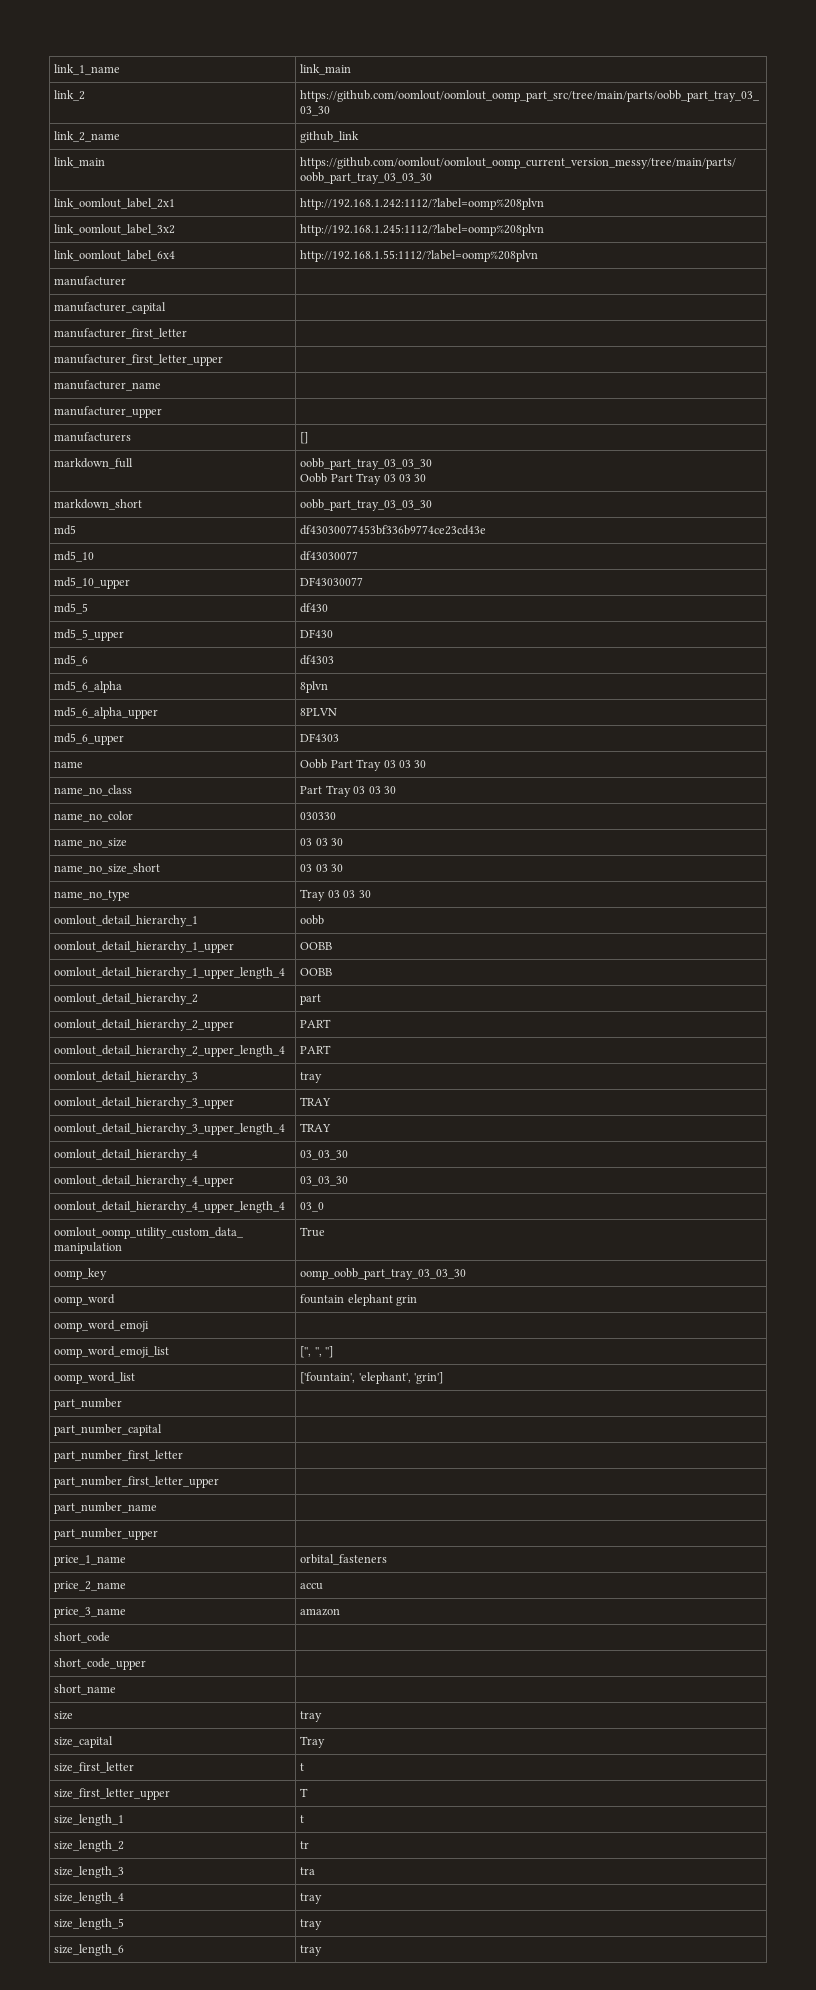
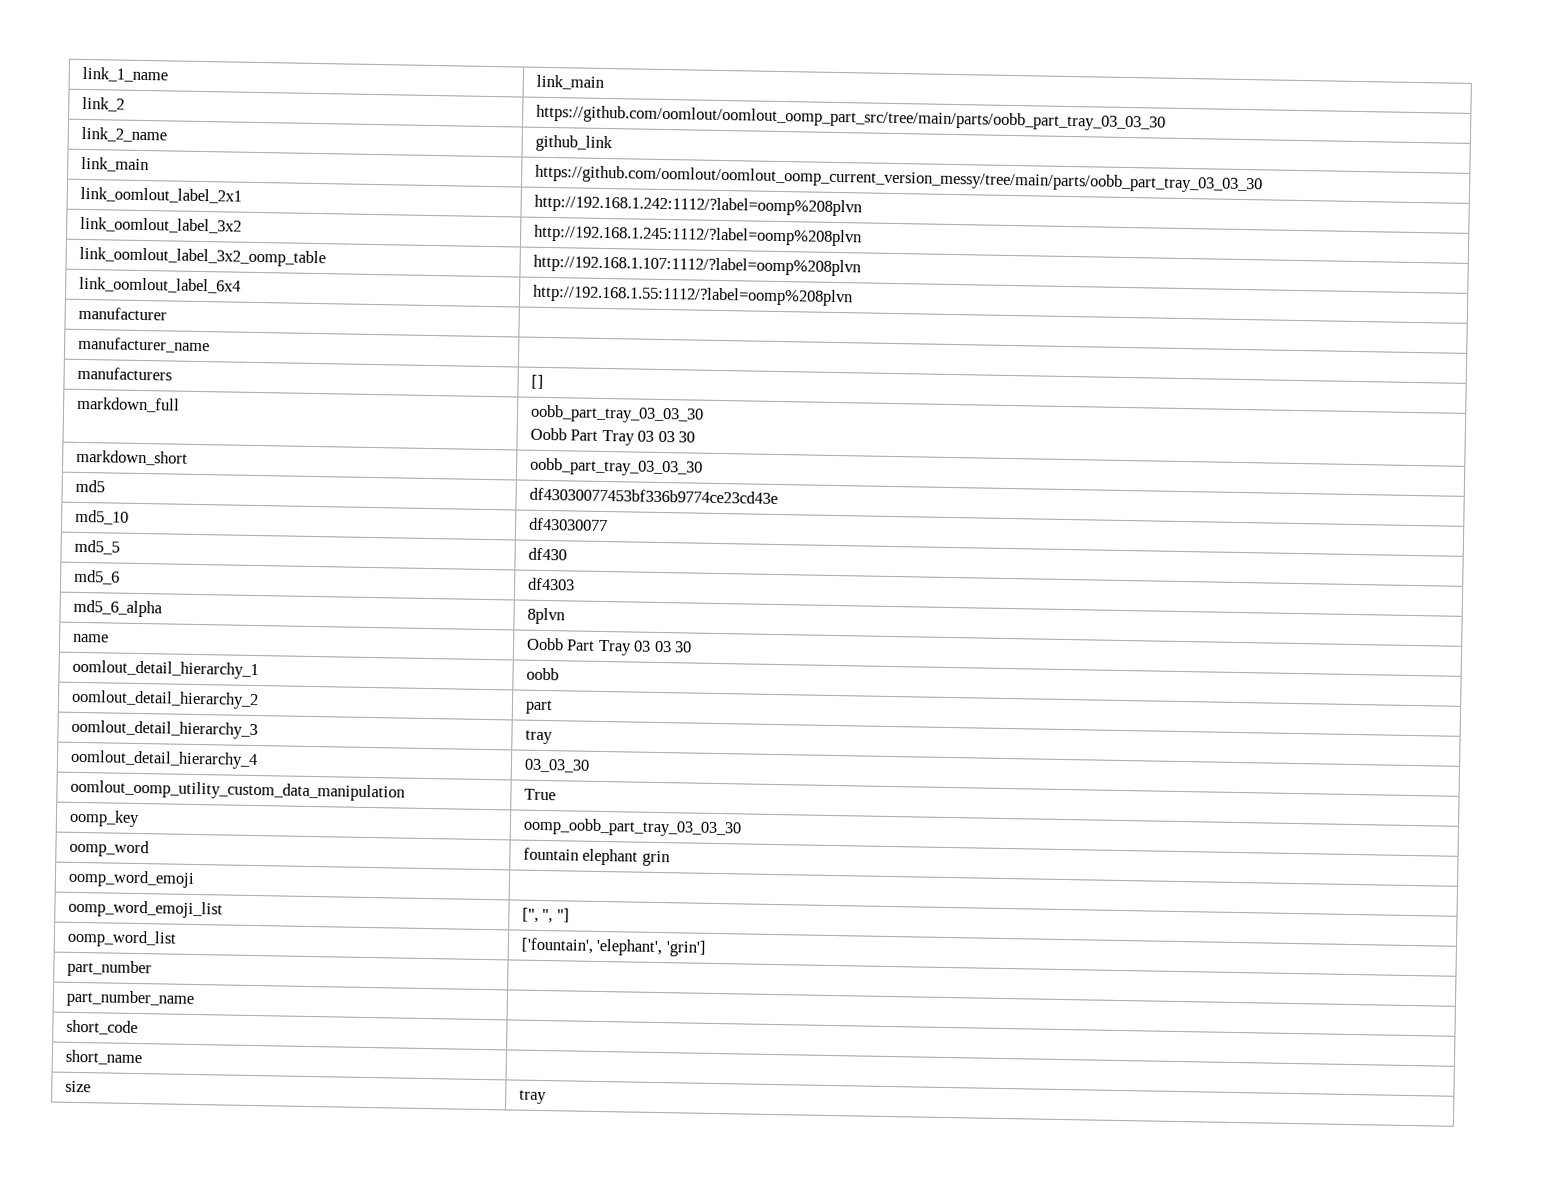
(545, 230) none -> [78,246,326,268] [532,254,861,277] // link_oomlout_label_3x2_oomp_table | http://192.168.1.107:1112/?label=oomp%208plvn
[54,302,167,314] [54,328,188,339] [54,354,224,366] // manufacturer_capital | // manufacturer_first_letter | // manufacturer_first_letter_upper | -> (167, 313) none
[54,406,163,418] // manufacturer_upper | -> (210, 345) none
[54,577,131,589] [300,577,364,586] // md5_10_upper | DF43030077 -> (608, 524) none
[54,629,125,641] [300,629,334,638] // md5_5_upper | DF430 -> (567, 554) none
[54,707,159,719] [300,708,338,716] [54,733,125,745] [300,733,340,742] // md5_6_alpha_upper | 8PLVN // md5_6_upper | DF4303 -> (565, 616) none
[54,785,133,796] [300,785,396,797] [54,811,134,822] [300,812,337,820] [54,838,128,848] [300,838,344,846] [54,863,161,874] [300,864,344,872] [54,890,131,901] [300,889,371,901] [54,915,199,927] [300,915,325,925] [54,941,235,953] [300,942,333,950] [54,967,286,979] [300,968,333,976] [54,993,199,1005] [300,994,322,1005] [54,1019,235,1031] [300,1019,332,1028] [54,1045,286,1057] [300,1045,332,1054] [54,1071,199,1083] [300,1072,323,1083] [54,1097,235,1109] [300,1097,332,1106] [54,1123,286,1135] [300,1123,332,1132] [54,1149,199,1161] [300,1150,349,1160] [54,1175,235,1187] [300,1176,349,1186] [54,1201,286,1213] [300,1202,325,1212] name_no_class | Part Tray 03 03 30 // name_no_color | 030330 // name_no_size | 03 03 30 // name_no_size_short | 03 03 30 // name_no_type | Tray 03 03 30 // oomlout_detail_hierarchy_1 | oobb // oomlout_detail_hierarchy_1_upper | OOBB // oomlout_detail_hierarchy_1_upper_length_4 | OOBB // oomlout_detail_hierarchy_2 | part // oomlout_detail_hierarchy_2_upper | PART // oomlout_detail_hierarchy_2_upper_length_4 | PART // oomlout_detail_hierarchy_3 | tray // oomlout_detail_hierarchy_3_upper | TRAY // oomlout_detail_hierarchy_3_upper_length_4 | TRAY // oomlout_detail_hierarchy_4 | 03_03_30 // oomlout_detail_hierarchy_4_upper | 03_03_30 // oomlout_detail_hierarchy_4_upper_length_4 | 03_0 -> [71,659,259,680] [525,667,559,681] [70,689,259,710] [524,699,553,715] [70,719,258,740] [524,729,553,745] [69,749,258,770] [523,758,590,773] oomlout_detail_hierarchy_1 | oobb // oomlout_detail_hierarchy_2 | part // oomlout_detail_hierarchy_3 | tray // oomlout_detail_hierarchy_4 | 03_03_30
[54,1424,163,1436] [54,1450,184,1462] [54,1476,220,1488] [54,1502,158,1514] [54,1528,159,1540] [54,1555,127,1566] [300,1554,388,1565] [54,1581,127,1592] [300,1583,324,1590] [54,1607,127,1618] [300,1608,341,1616] part_number_capital | // part_number_first_letter | // part_number_first_letter_upper | // part_number_name | // part_number_upper | // price_1_name | orbital_fasteners // price_2_name | accu // price_3_name | amazon -> [65,989,194,1008] part_number_name |
[54,1658,147,1670] // short_code_upper | -> (138, 1027) none
[54,1736,114,1748] [300,1736,326,1748] [54,1762,135,1773] [300,1763,305,1771] [54,1788,171,1800] [300,1788,309,1797] [54,1814,125,1826] [300,1815,305,1823] [54,1840,125,1852] [300,1841,310,1849] [54,1866,125,1878] [300,1867,316,1875] [54,1892,125,1904] [300,1893,323,1904] [54,1918,125,1930] [300,1919,323,1930] [54,1944,125,1956] [300,1945,323,1956] // size_capital | Tray // size_first_letter | t // size_first_letter_upper | T // size_length_1 | t // size_length_2 | tr // size_length_3 | tra // size_length_4 | tray // size_length_5 | tray // size_length_6 | tray -> (547, 1097) none

